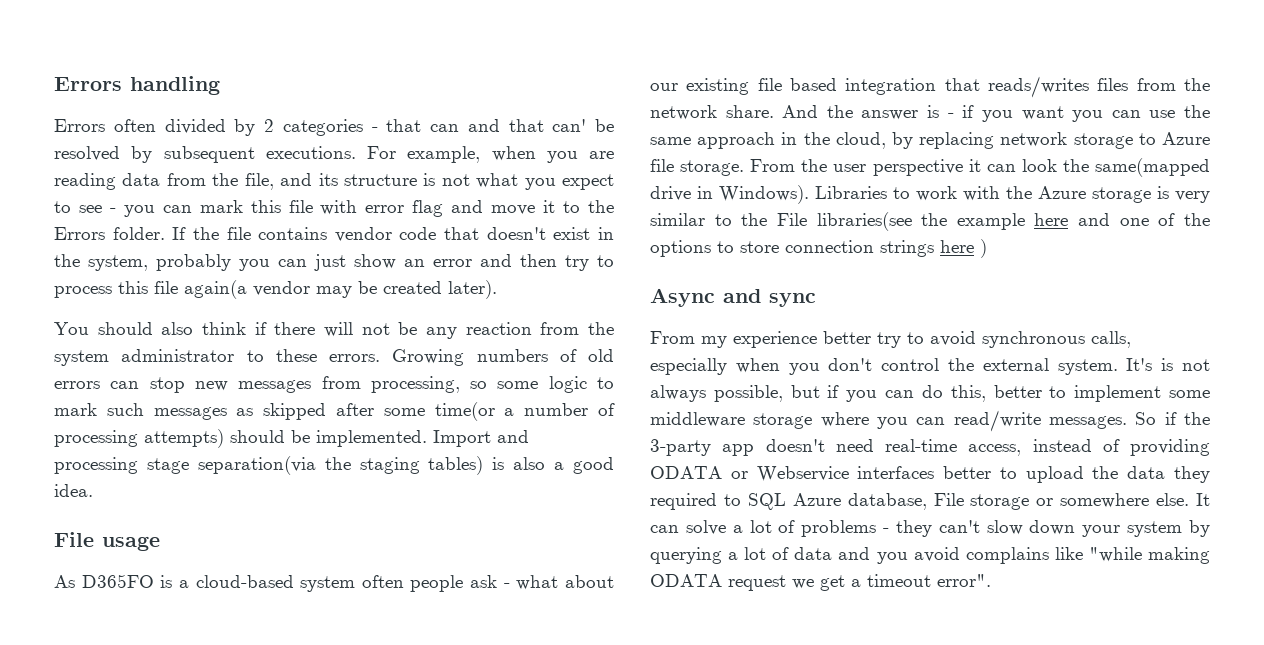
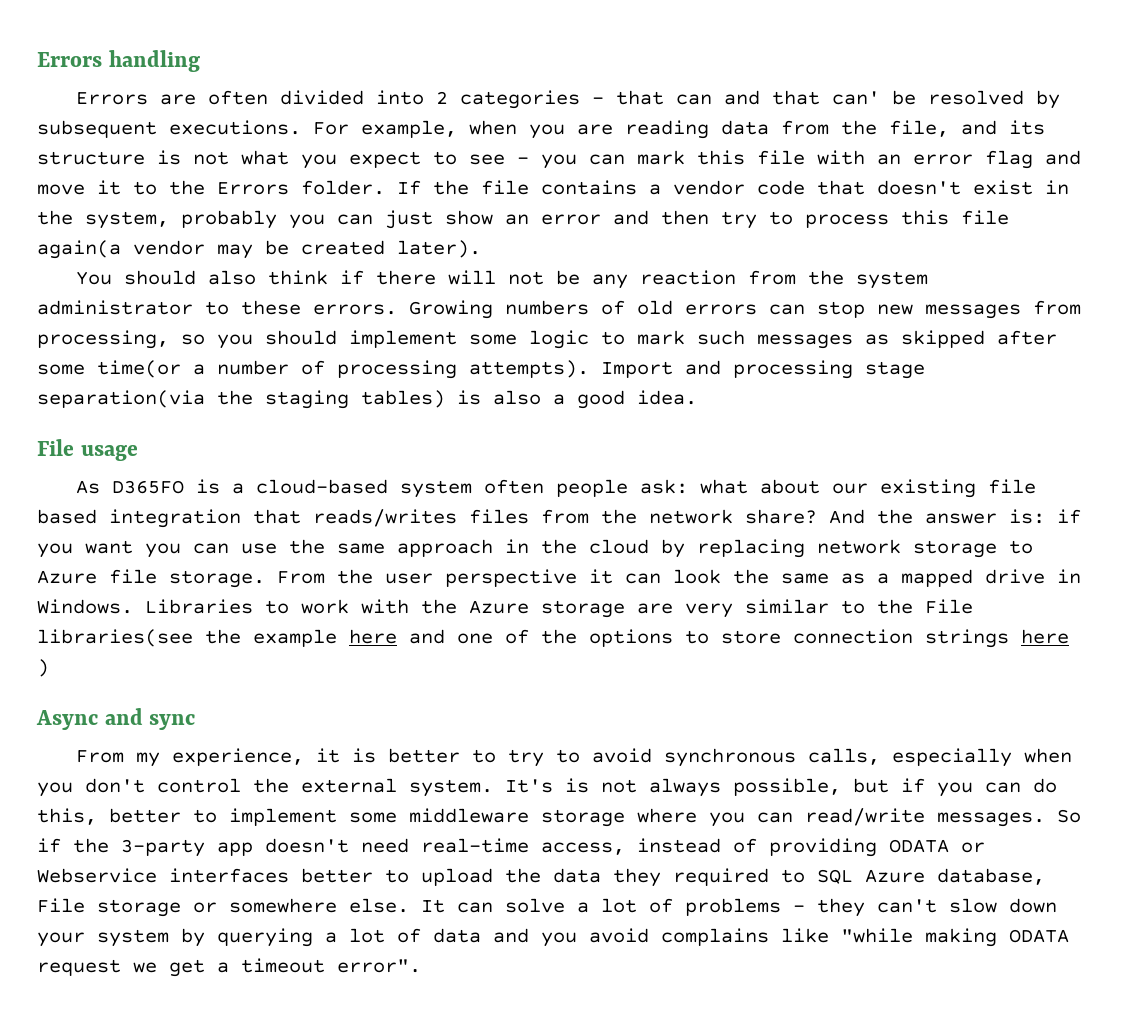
(105, 125) none -> [160,94,197,105] are
[234,119,256,136] by -> [376,90,425,105] into
(358, 207) none -> [877,154,901,165] an
(328, 233) none -> [649,184,661,195] a
(488, 385) none -> [217,330,457,349] you should implement
[144,429,427,448] attempts) should be implemented. -> [469,360,589,378] attempts).
[470,575,510,588] ask - -> [640,479,689,494] ask:
[725,105,774,118] share. -> [745,509,817,524] share?
[927,105,954,118] is - -> [1009,509,1045,524] is:
[835,132,886,149] cloud, -> [589,539,649,554] cloud
[1095,158,1210,177] same(mapped -> [781,569,973,587] same as a mapped
[719,185,809,204] Windows). -> [37,599,133,614] Windows.
[1157,186,1169,199] is -> [637,603,673,614] are
[733,331,871,348] experience better -> [172,748,497,766] experience, it is better to

